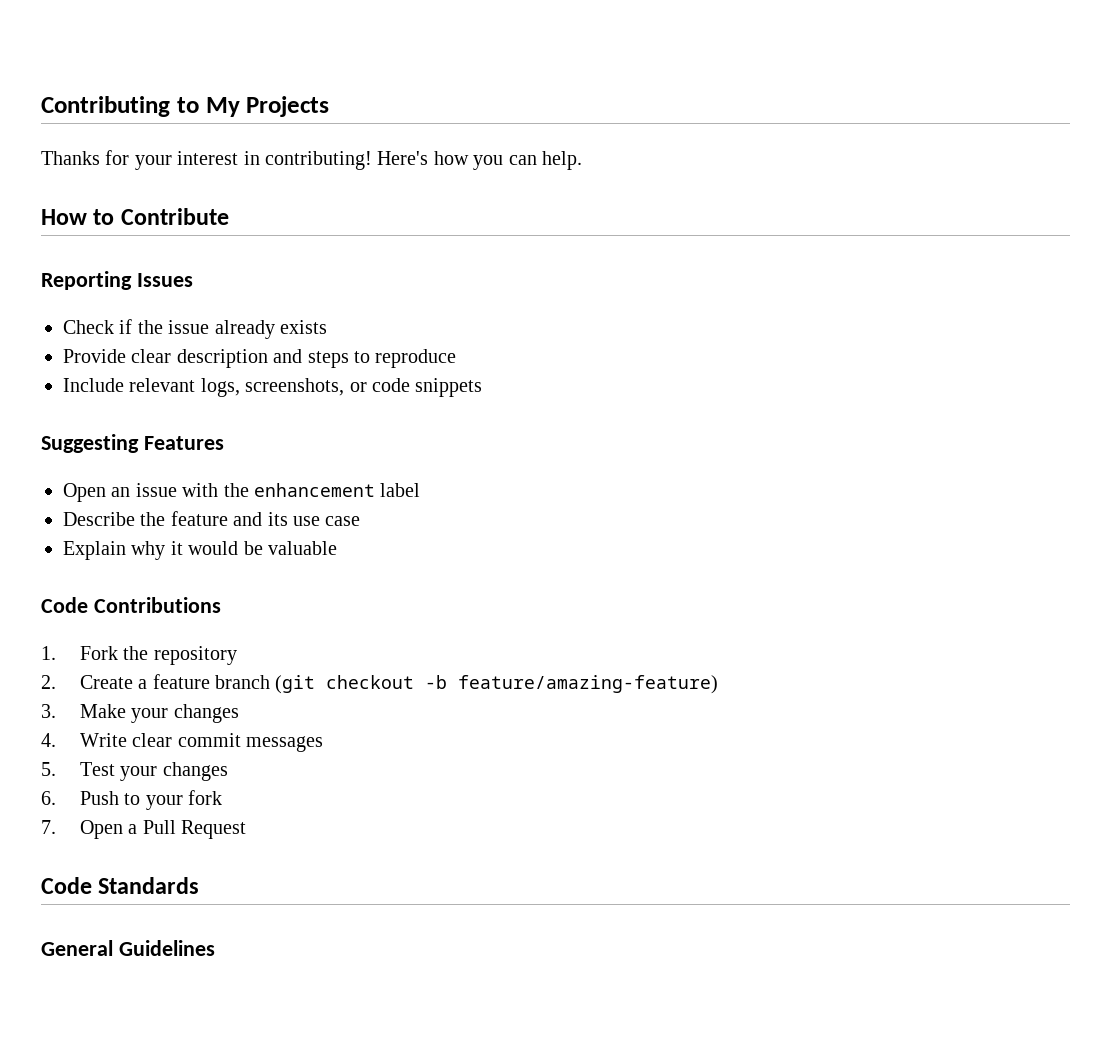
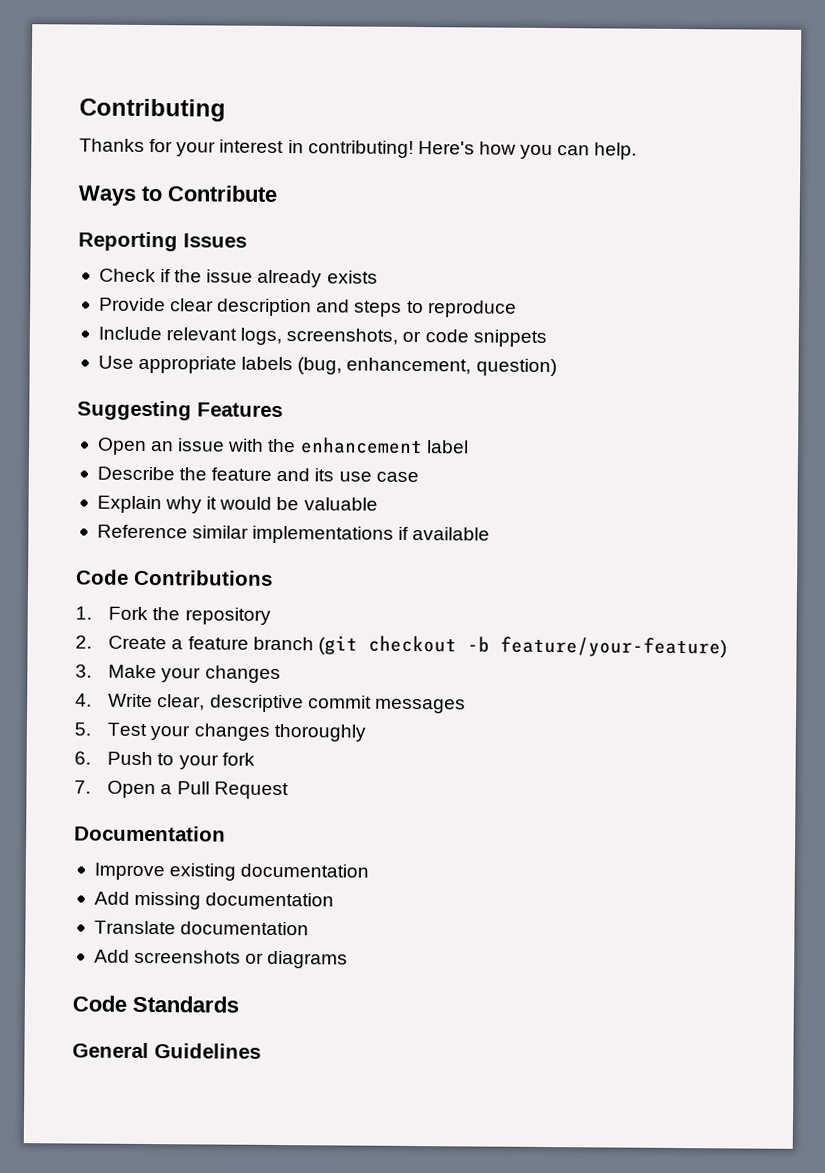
[176,96,330,117] to My Projects -> (226, 110) none
[41,209,87,225] How -> [78,185,136,206] Ways
(483, 387) none -> [97,355,557,377] // Use appropriate labels (bug, enhancement, question)
(337, 548) none -> [96,524,491,544] // Reference similar implementations if available
[458,675,719,694] feature/amazing-feature) -> [499,636,727,658] feature/your-feature)
[132,733,173,747] clear -> [157,694,304,713] clear, descriptive
(228, 771) none -> [273,723,366,742] thoroughly
(247, 829) none -> [74,825,226,842] [93,862,370,881] [93,891,335,910] [93,920,310,936] [93,949,349,969] // Documentation // Improve existing documentation // Add missing documentation // Translate documentation // Add screenshots or diagrams

